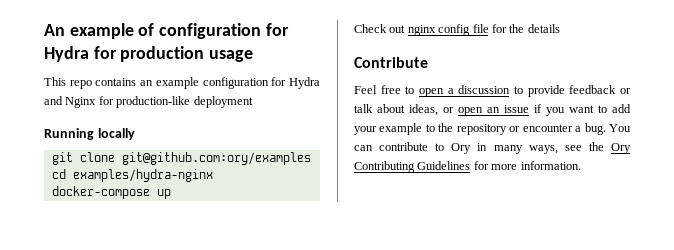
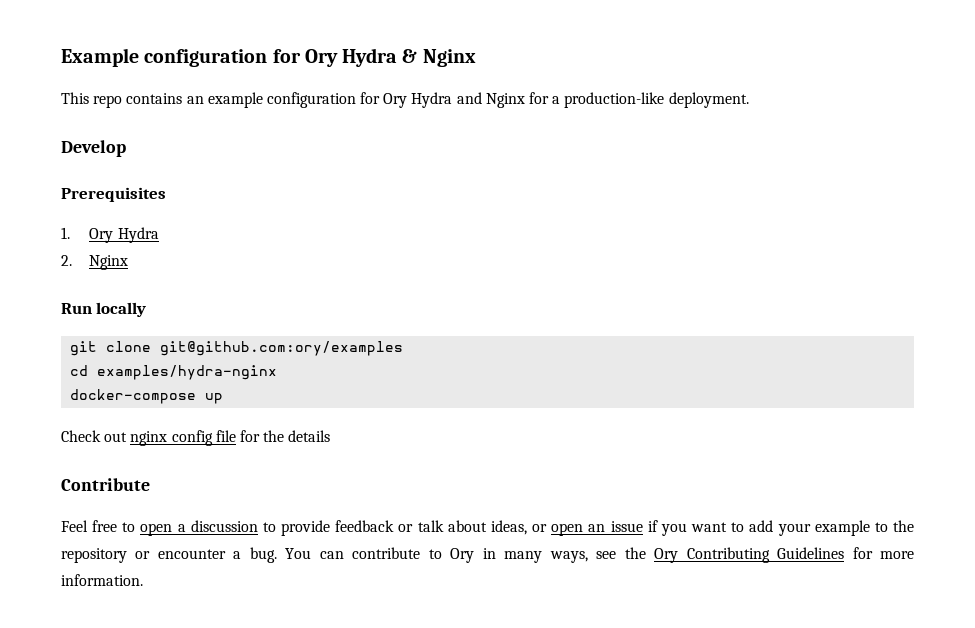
[44,23,289,39] [44,46,254,62] An example of configuration for Hydra for production usage -> [61,48,476,67] Example configuration for Ory Hydra & Nginx
(287, 81) none -> [383,93,408,108] Ory
[116,96,253,108] [44,128,94,140] production-like deployment // Running -> [552,92,749,108] [61,140,126,157] [61,187,166,202] [61,227,159,243] [61,255,129,270] [61,303,92,314] a production-like deployment. // Develop // Prerequisites // 1. Ory Hydra // 2. Nginx // Run

